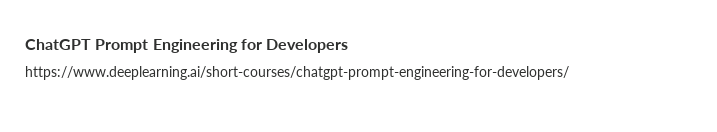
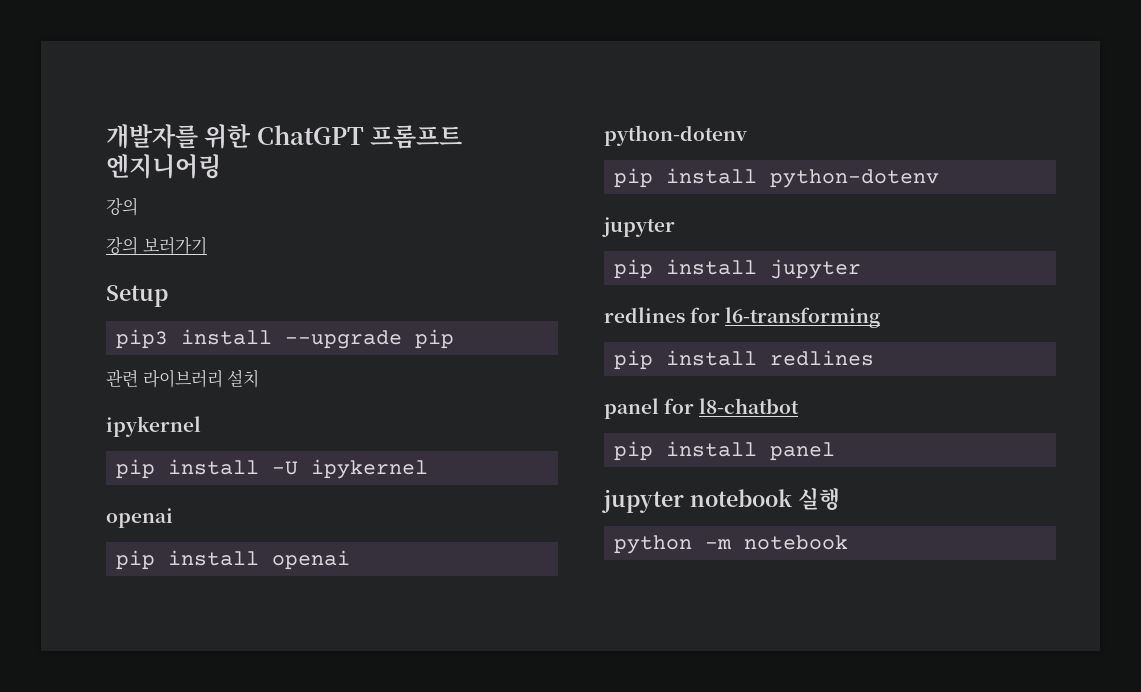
[25,39,349,53] [25,66,569,80] ChatGPT Prompt Engineering for Developers // https://www.deeplearning.ai/short-courses/chatgpt-prompt-engineering-for-developers/ -> [106,124,463,149] [106,154,221,179] [106,197,138,216] [106,236,207,255] [106,285,168,307] [116,329,455,349] [106,369,260,388] [106,416,201,437] [116,459,429,479] [106,508,173,528] [116,550,351,570] [604,125,747,146] [614,168,940,188] [602,217,675,237] [614,259,862,279] [604,307,881,328] [614,350,875,370] [604,398,800,419] [614,441,836,461] [601,488,840,513] [614,535,849,554] 개발자를 위한 ChatGPT 프롬프트 엔지니어링 // 강의 // 강의 보러가기 // Setup // pip3 install --upgrade pip // 관련 라이브러리 설치 // ipykernel // pip install -U ipykernel // openai // pip install openai // python-dotenv // pip install python-dotenv // jupyter // pip install jupyter // redlines for l6-transforming // pip install redlines // panel for l8-chatbot // pip install panel // jupyter notebook 실행 // python -m notebook

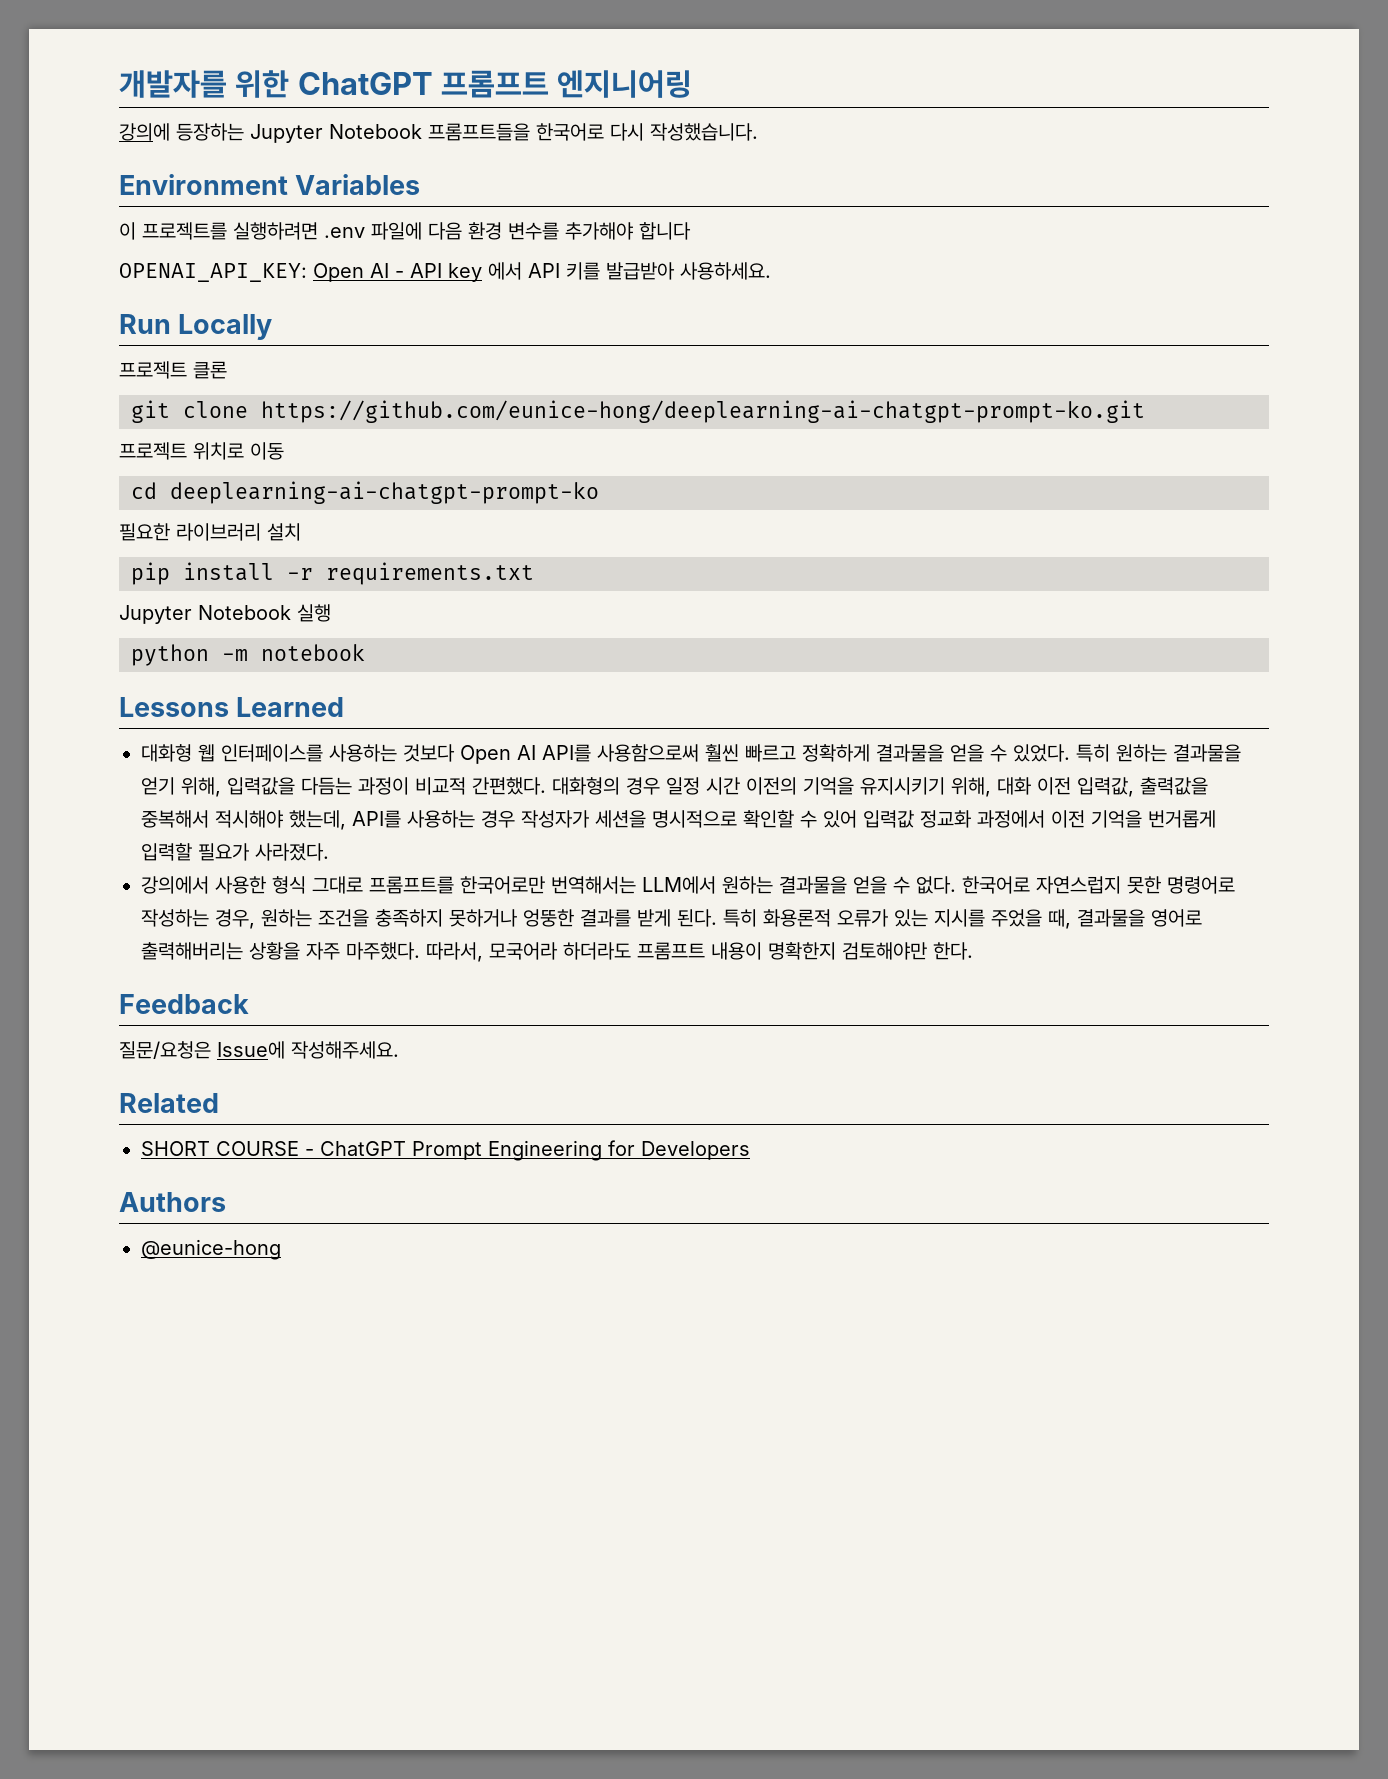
[106,197,138,216] [106,236,207,255] [106,285,168,307] [116,329,455,349] [106,370,138,387] 강의 // 강의 보러가기 // Setup // pip3 install --upgrade pip // 관련 -> [119,123,758,143] [119,174,421,195] [119,222,691,240] [119,262,771,282] [119,314,273,340] [119,361,227,379] [131,400,1145,423] [119,442,284,460] [131,481,599,504] [119,523,170,541] 강의에 등장하는 Jupyter Notebook 프롬프트들을 한국어로 다시 작성했습니다. // Environment Variables // 이 프로젝트를 실행하려면 .env 파일에 다음 환경 변수를 추가해야 합니다 // OPENAI_API_KEY: Open AI - API key 에서 API 키를 발급받아 사용하세요. // Run Locally // 프로젝트 클론 // git clone https://github.com/eunice-hong/deeplearning-ai-chatgpt-prompt-ko.git // 프로젝트 위치로 이동 // cd deeplearning-ai-chatgpt-prompt-ko // 필요한
[106,416,201,437] [116,459,429,479] [106,508,173,528] [116,550,351,570] [604,125,747,146] [614,168,940,188] [602,217,675,237] [614,259,862,279] [604,307,881,328] [614,350,875,370] [604,398,800,419] [614,441,836,461] [601,488,840,513] [614,535,849,554] // ipykernel // pip install -U ipykernel // openai // pip install openai // python-dotenv // pip install python-dotenv // jupyter // pip install jupyter // redlines for l6-transforming // pip install redlines // panel for l8-chatbot // pip install panel // jupyter notebook 실행 // python -m notebook -> [131,562,534,585] [119,604,331,624] [131,644,365,666] [119,697,345,717] [141,744,1241,764] [141,777,1208,797] [141,810,1216,830] [141,843,329,861] [141,876,1235,894] [141,909,1202,929] [141,942,973,962] [119,994,249,1014] [119,1041,399,1059] [119,1093,219,1113] [141,1140,750,1161] [119,1192,226,1212] [141,1239,281,1260] // pip install -r requirements.txt // Jupyter Notebook 실행 // python -m notebook // Lessons Learned // 대화형 웹 인터페이스를 사용하는 것보다 Open AI API를 사용함으로써 훨씬 빠르고 정확하게 결과물을 얻을 수 있었다. 특히 원하는 결과물을 얻기 위해, 입력값을 다듬는 과정이 비교적 간편했다. 대화형의 경우 일정 시간 이전의 기억을 유지시키기 위해, 대화 이전 입력값, 출력값을 중복해서 적시해야 했는데, API를 사용하는 경우 작성자가 세션을 명시적으로 확인할 수 있어 입력값 정교화 과정에서 이전 기억을 번거롭게 입력할 필요가 사라졌다. // 강의에서 사용한 형식 그대로 프롬프트를 한국어로만 번역해서는 LLM에서 원하는 결과물을 얻을 수 없다. 한국어로 자연스럽지 못한 명령어로 작성하는 경우, 원하는 조건을 충족하지 못하거나 엉뚱한 결과를 받게 된다. 특히 화용론적 오류가 있는 지시를 주었을 때, 결과물을 영어로 출력해버리는 상황을 자주 마주했다. 따라서, 모국어라 하더라도 프롬프트 내용이 명확한지 검토해야만 한다. // Feedback // 질문/요청은 Issue에 작성해주세요. // Related // SHORT COURSE - ChatGPT Prompt Engineering for Developers // Authors // @eunice-hong

